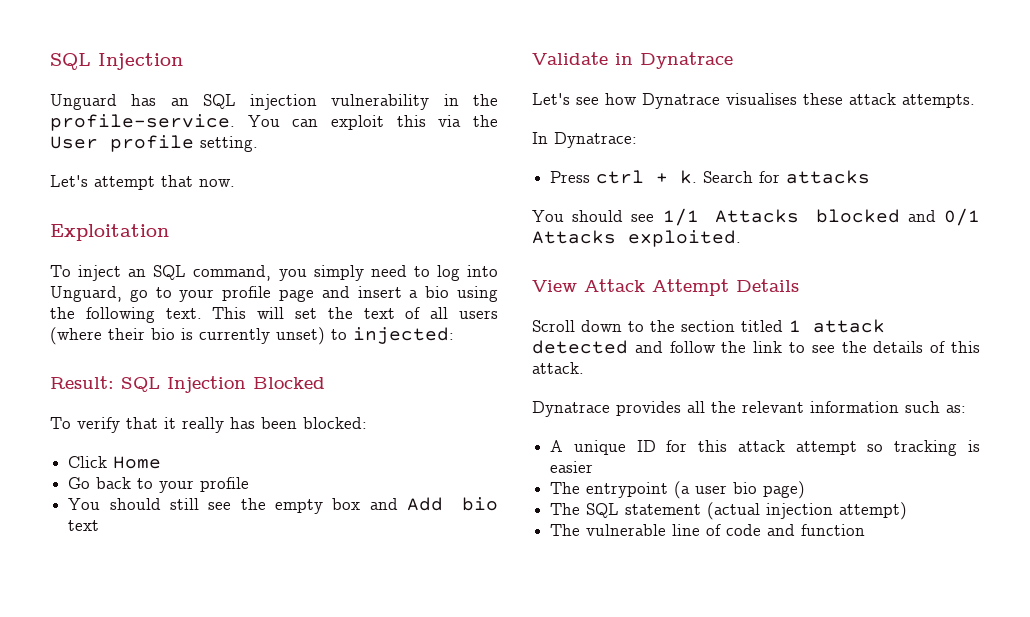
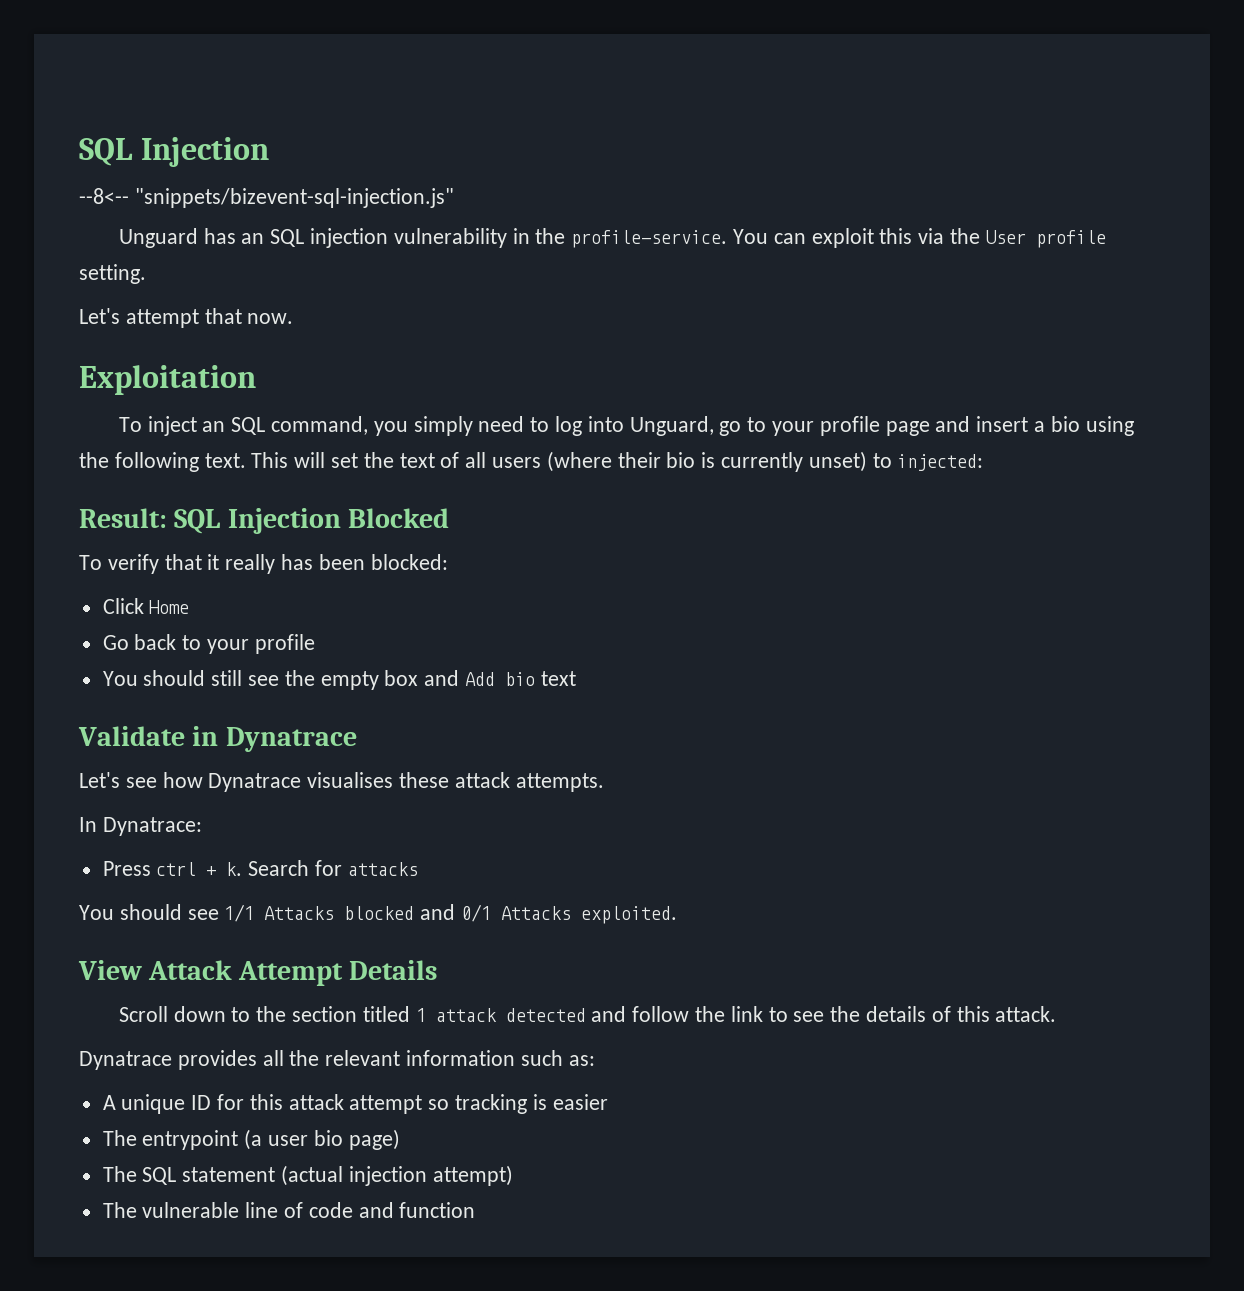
[50,53,183,70] SQL Injection -> [79,137,269,167] [79,188,454,208] SQL Injection // --8<-- "snippets/bizevent-sql-injection.js"

